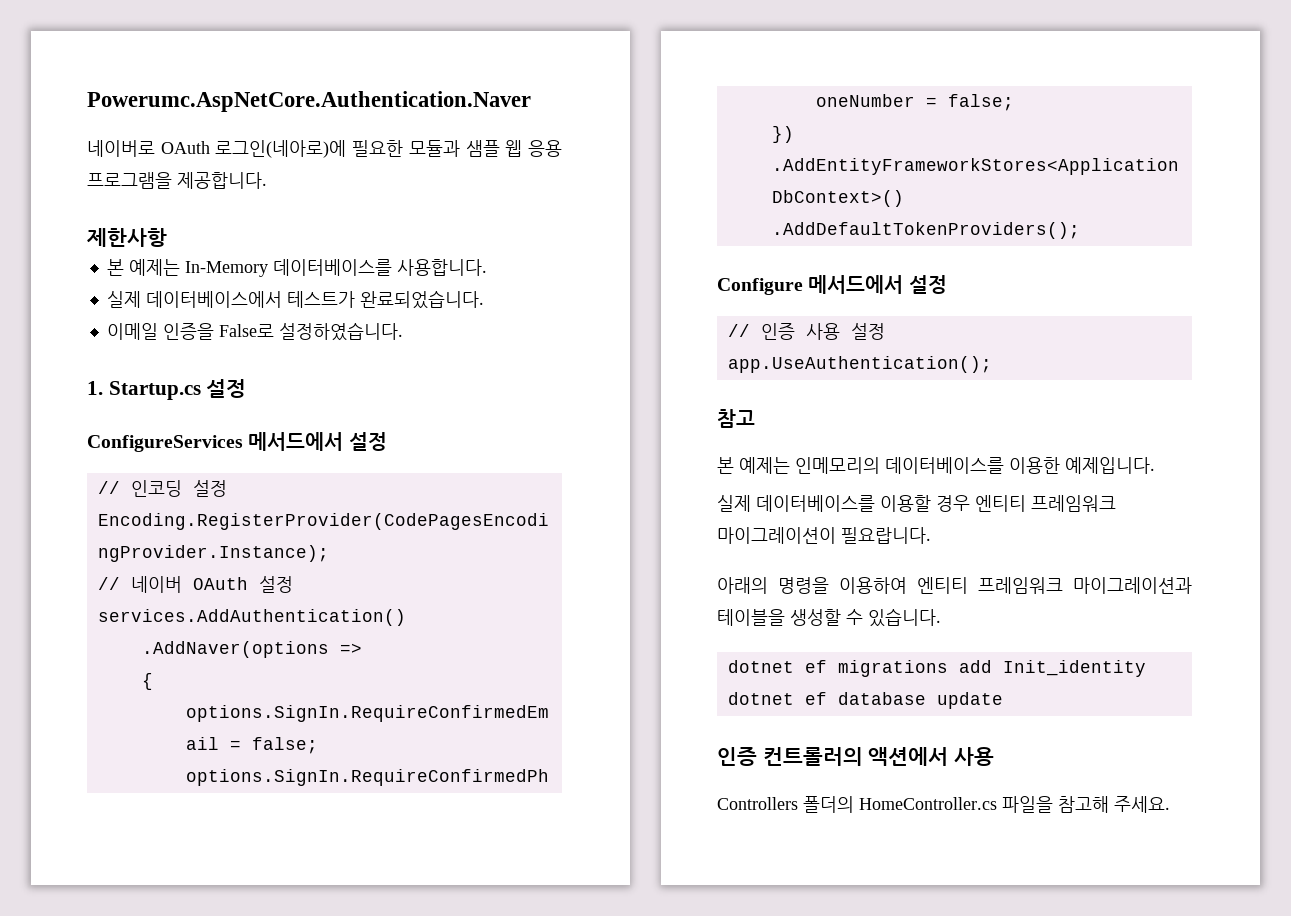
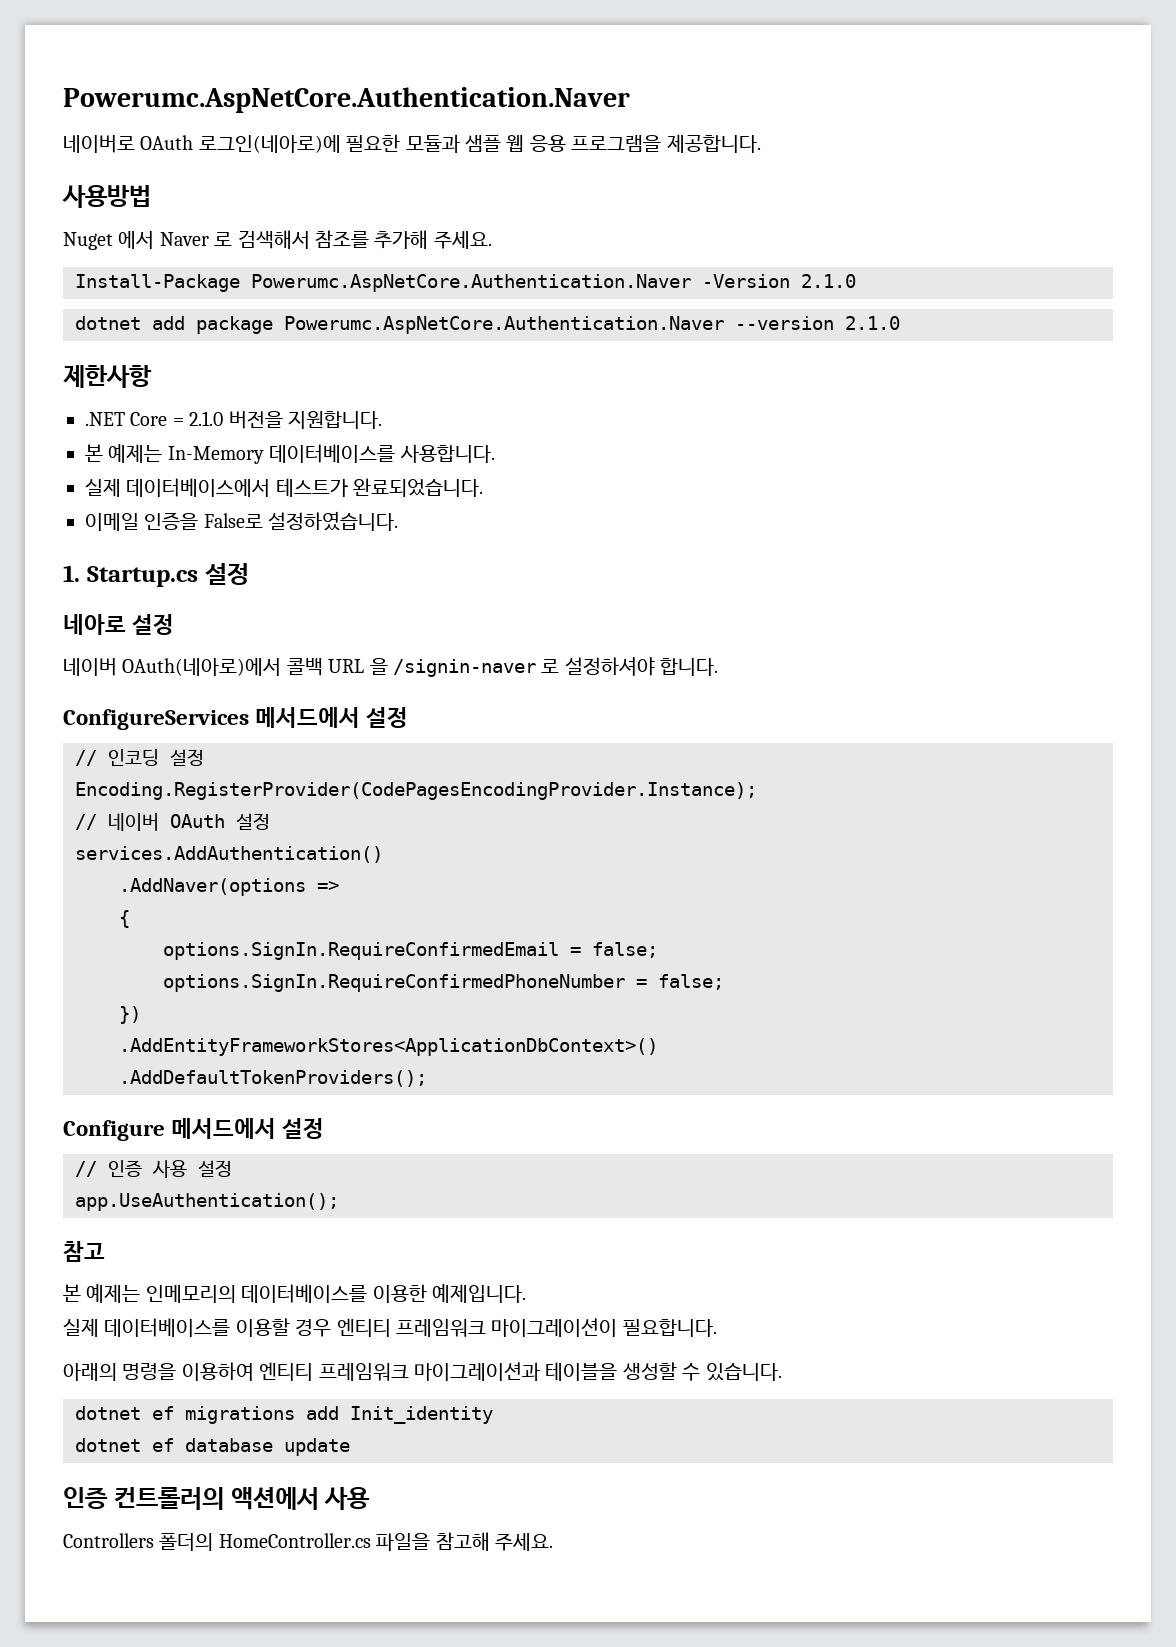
[87,228,167,247] 제한사항 -> [62,185,151,208] [63,230,492,250] [75,274,856,292] [75,316,900,334] [63,365,152,388] [85,411,382,429] 사용방법 // Nuget 에서 Naver 로 검색해서 참조를 추가해 주세요. // Install-Package Powerumc.AspNetCore.Authentication.Naver -Version 2.1.0 // dotnet add package Powerumc.AspNetCore.Authentication.Naver --version 2.1.0 // 제한사항 // .NET Core = 2.1.0 버전을 지원합니다.
(247, 388) none -> [63,614,175,635] [63,657,719,677] // 네아로 설정 // 네이버 OAuth(네아로)에서 콜백 URL 을 /signin-naver 로 설정하셔야 합니다.
[841,527,931,544] 필요랍니다. -> [622,1319,717,1337] 필요합니다.

